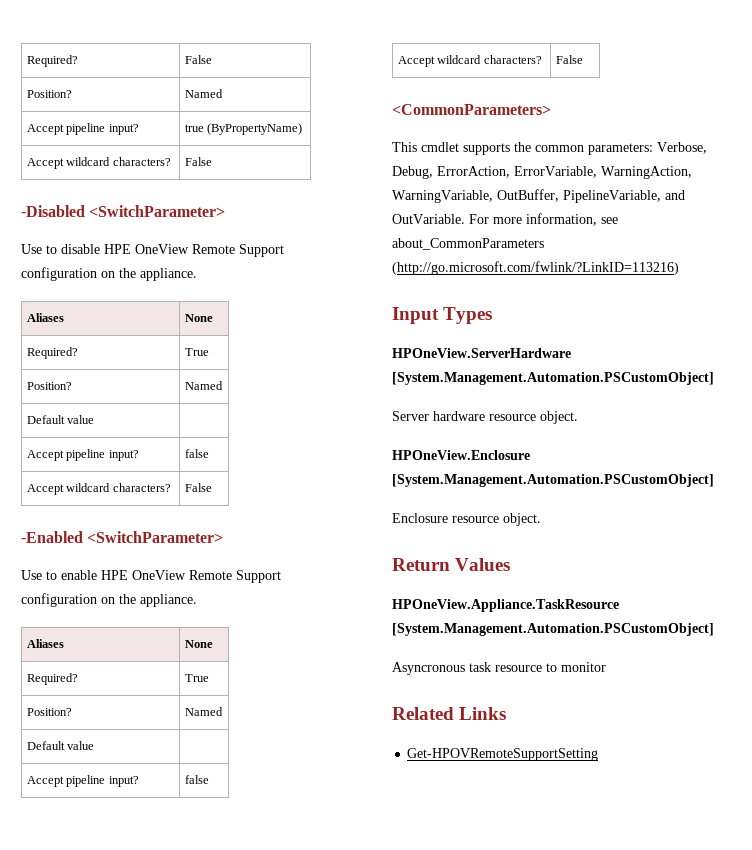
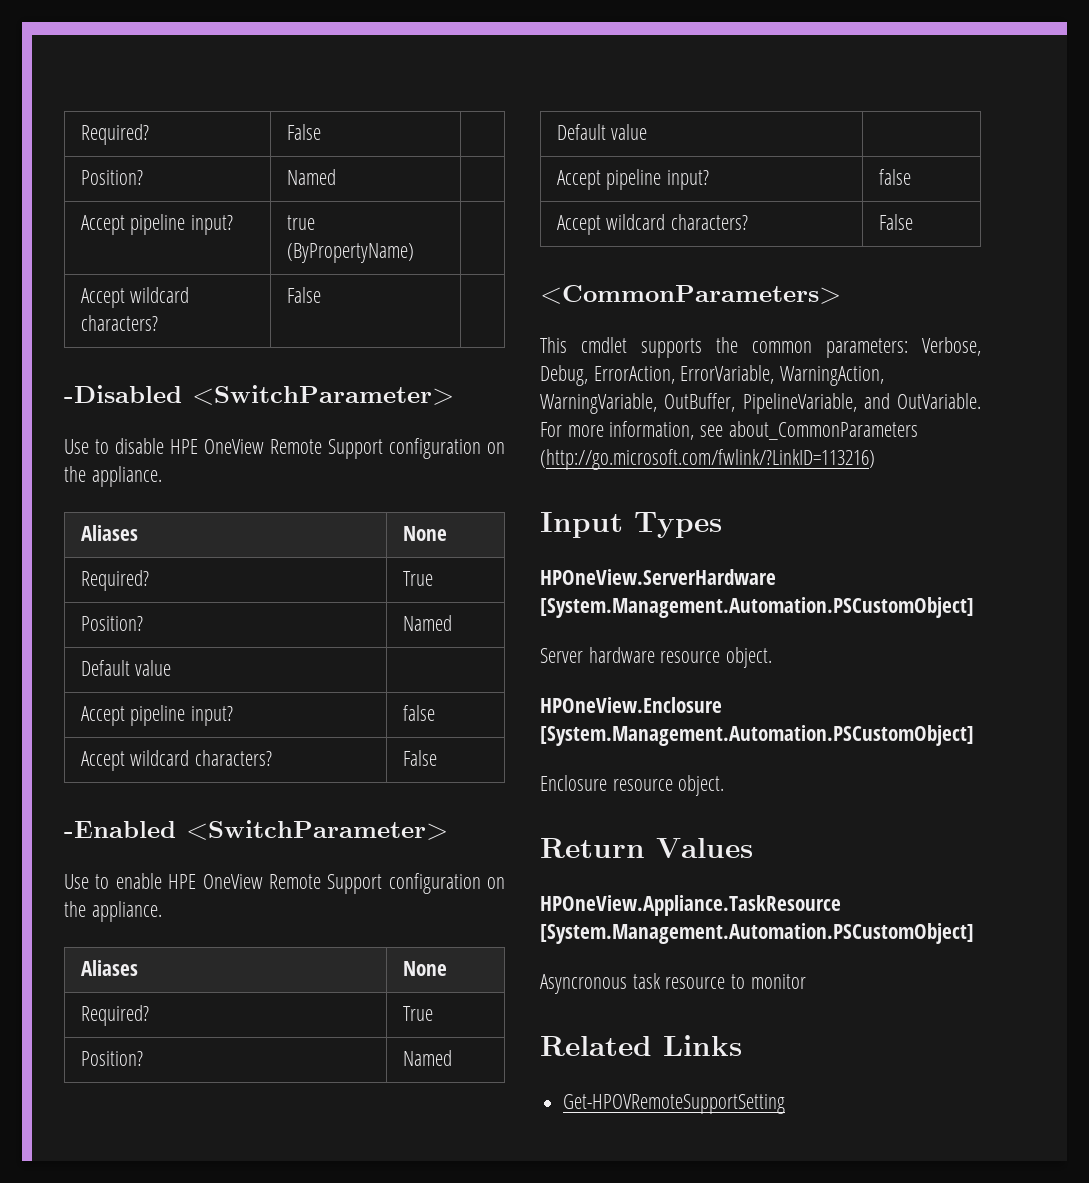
[26,90,72,98] [184,89,223,98] // Position? | Named -> [80,170,143,185] [286,169,336,185] | // Position? | Named |
[26,157,171,169] [184,157,212,166] // Accept wildcard characters? | False -> [80,287,190,308] [80,315,158,331] [286,287,321,303] | // Accept wildcard characters? | False |

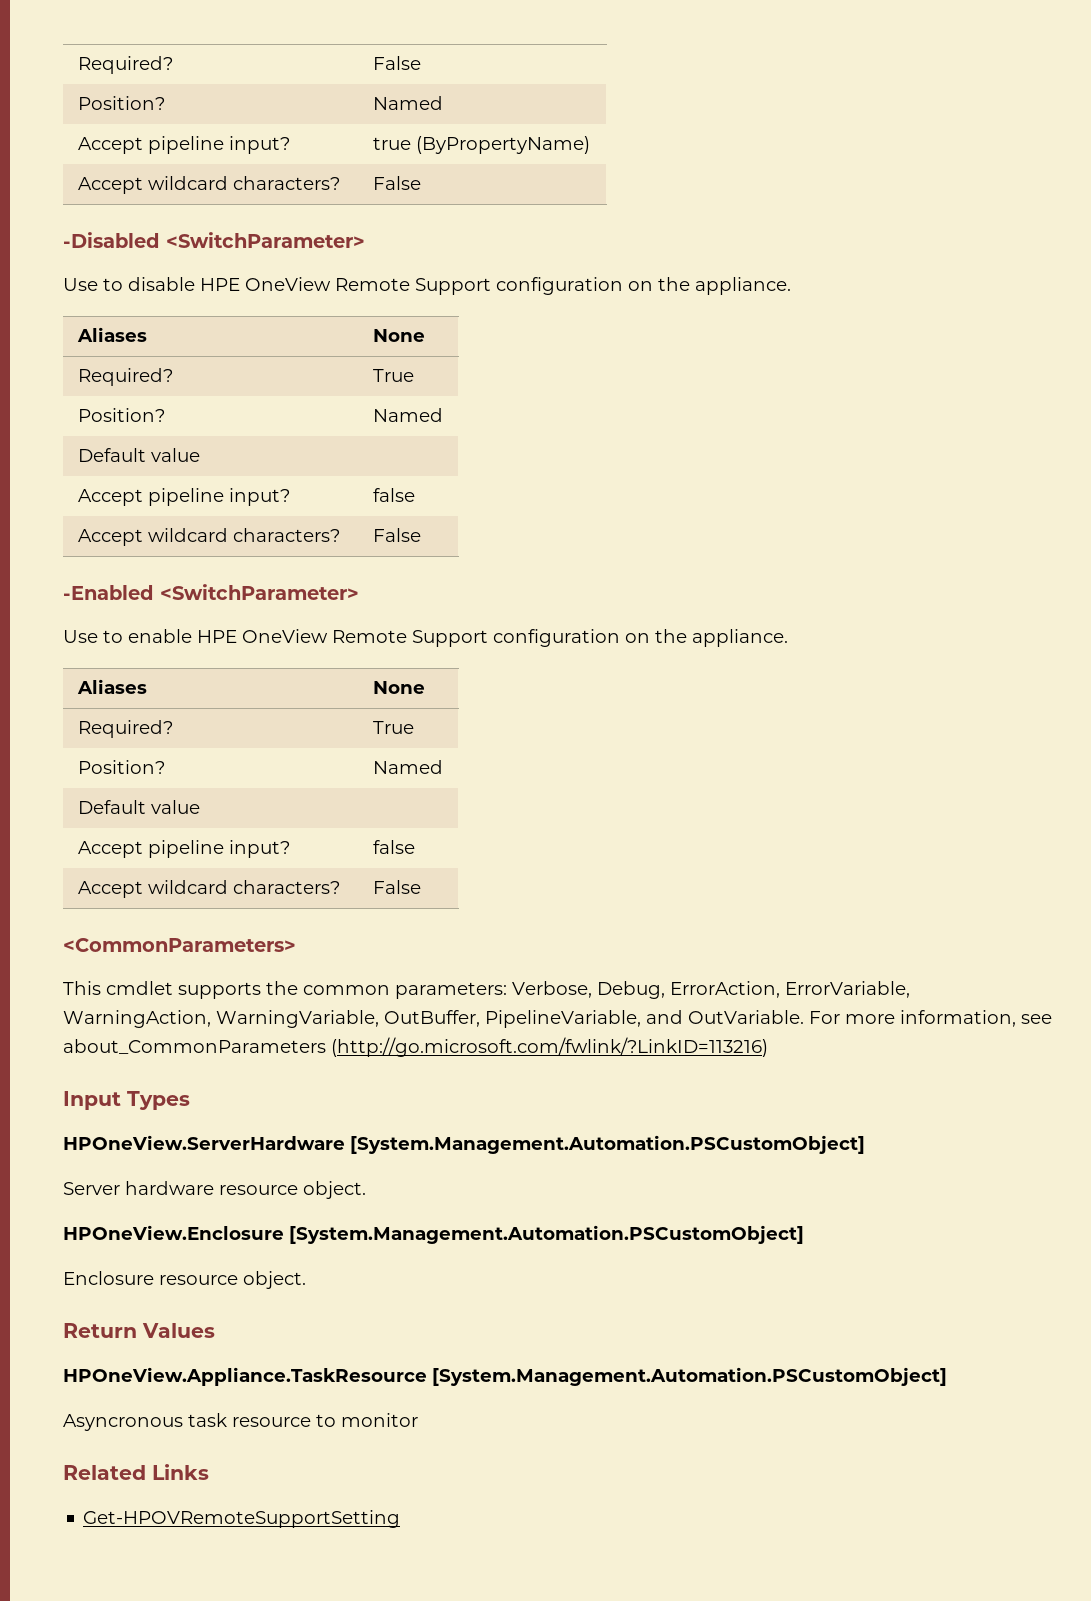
[80,170,143,185] [286,169,336,185] | // Position? | Named | -> [77,96,165,110] [372,96,443,110] // Position? | Named
[80,287,190,308] [80,315,158,331] [286,287,321,303] | // Accept wildcard characters? | False | -> [77,176,340,194] [372,176,421,190] // Accept wildcard characters? | False

